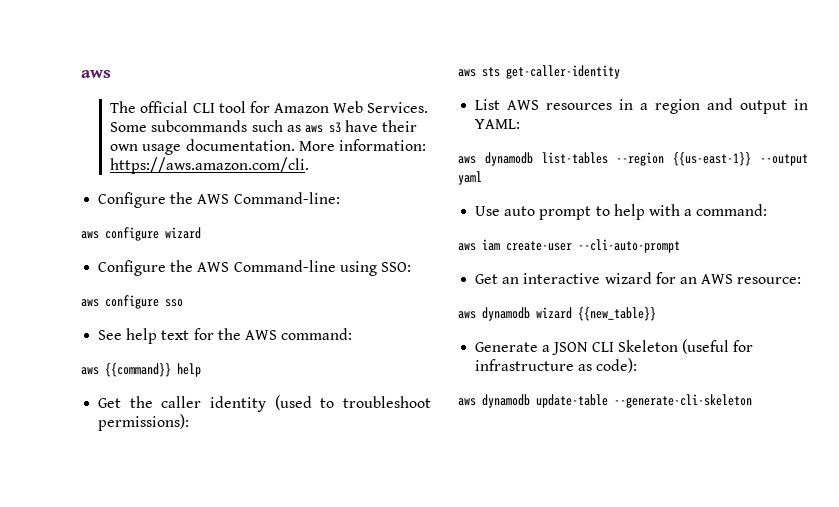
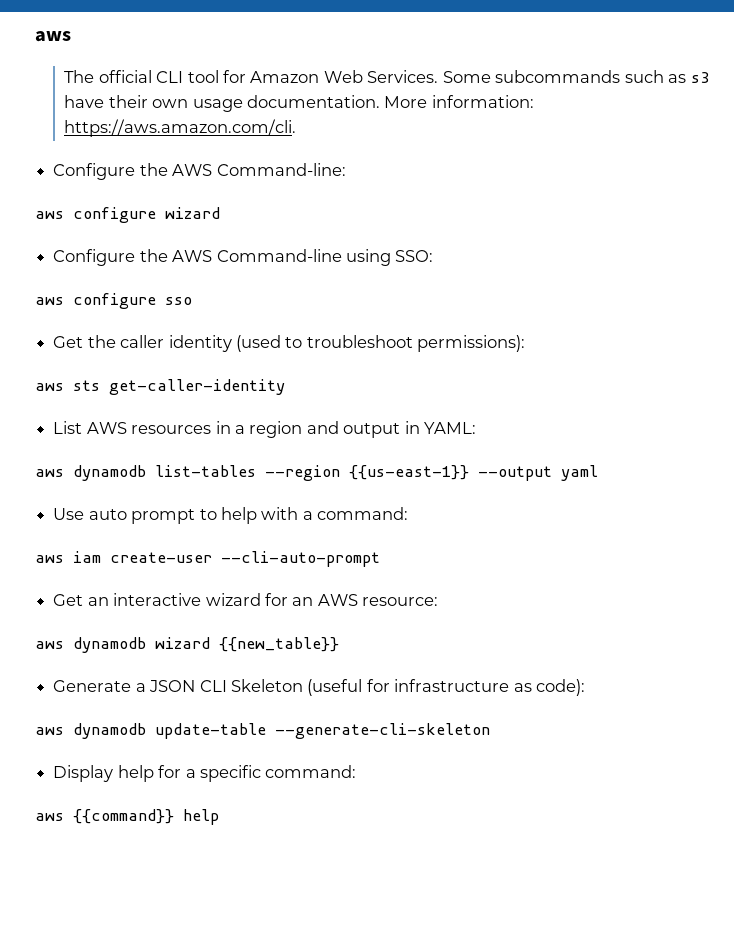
[304,125,323,133] aws -> (687, 78) none
[98,328,353,344] [81,363,201,377] // See help text for the AWS command: // aws {{command}} help -> (192, 301) none
(752, 401) none -> [53,765,357,782] [35,809,219,825] // Display help for a specific command: // aws {{command}} help

